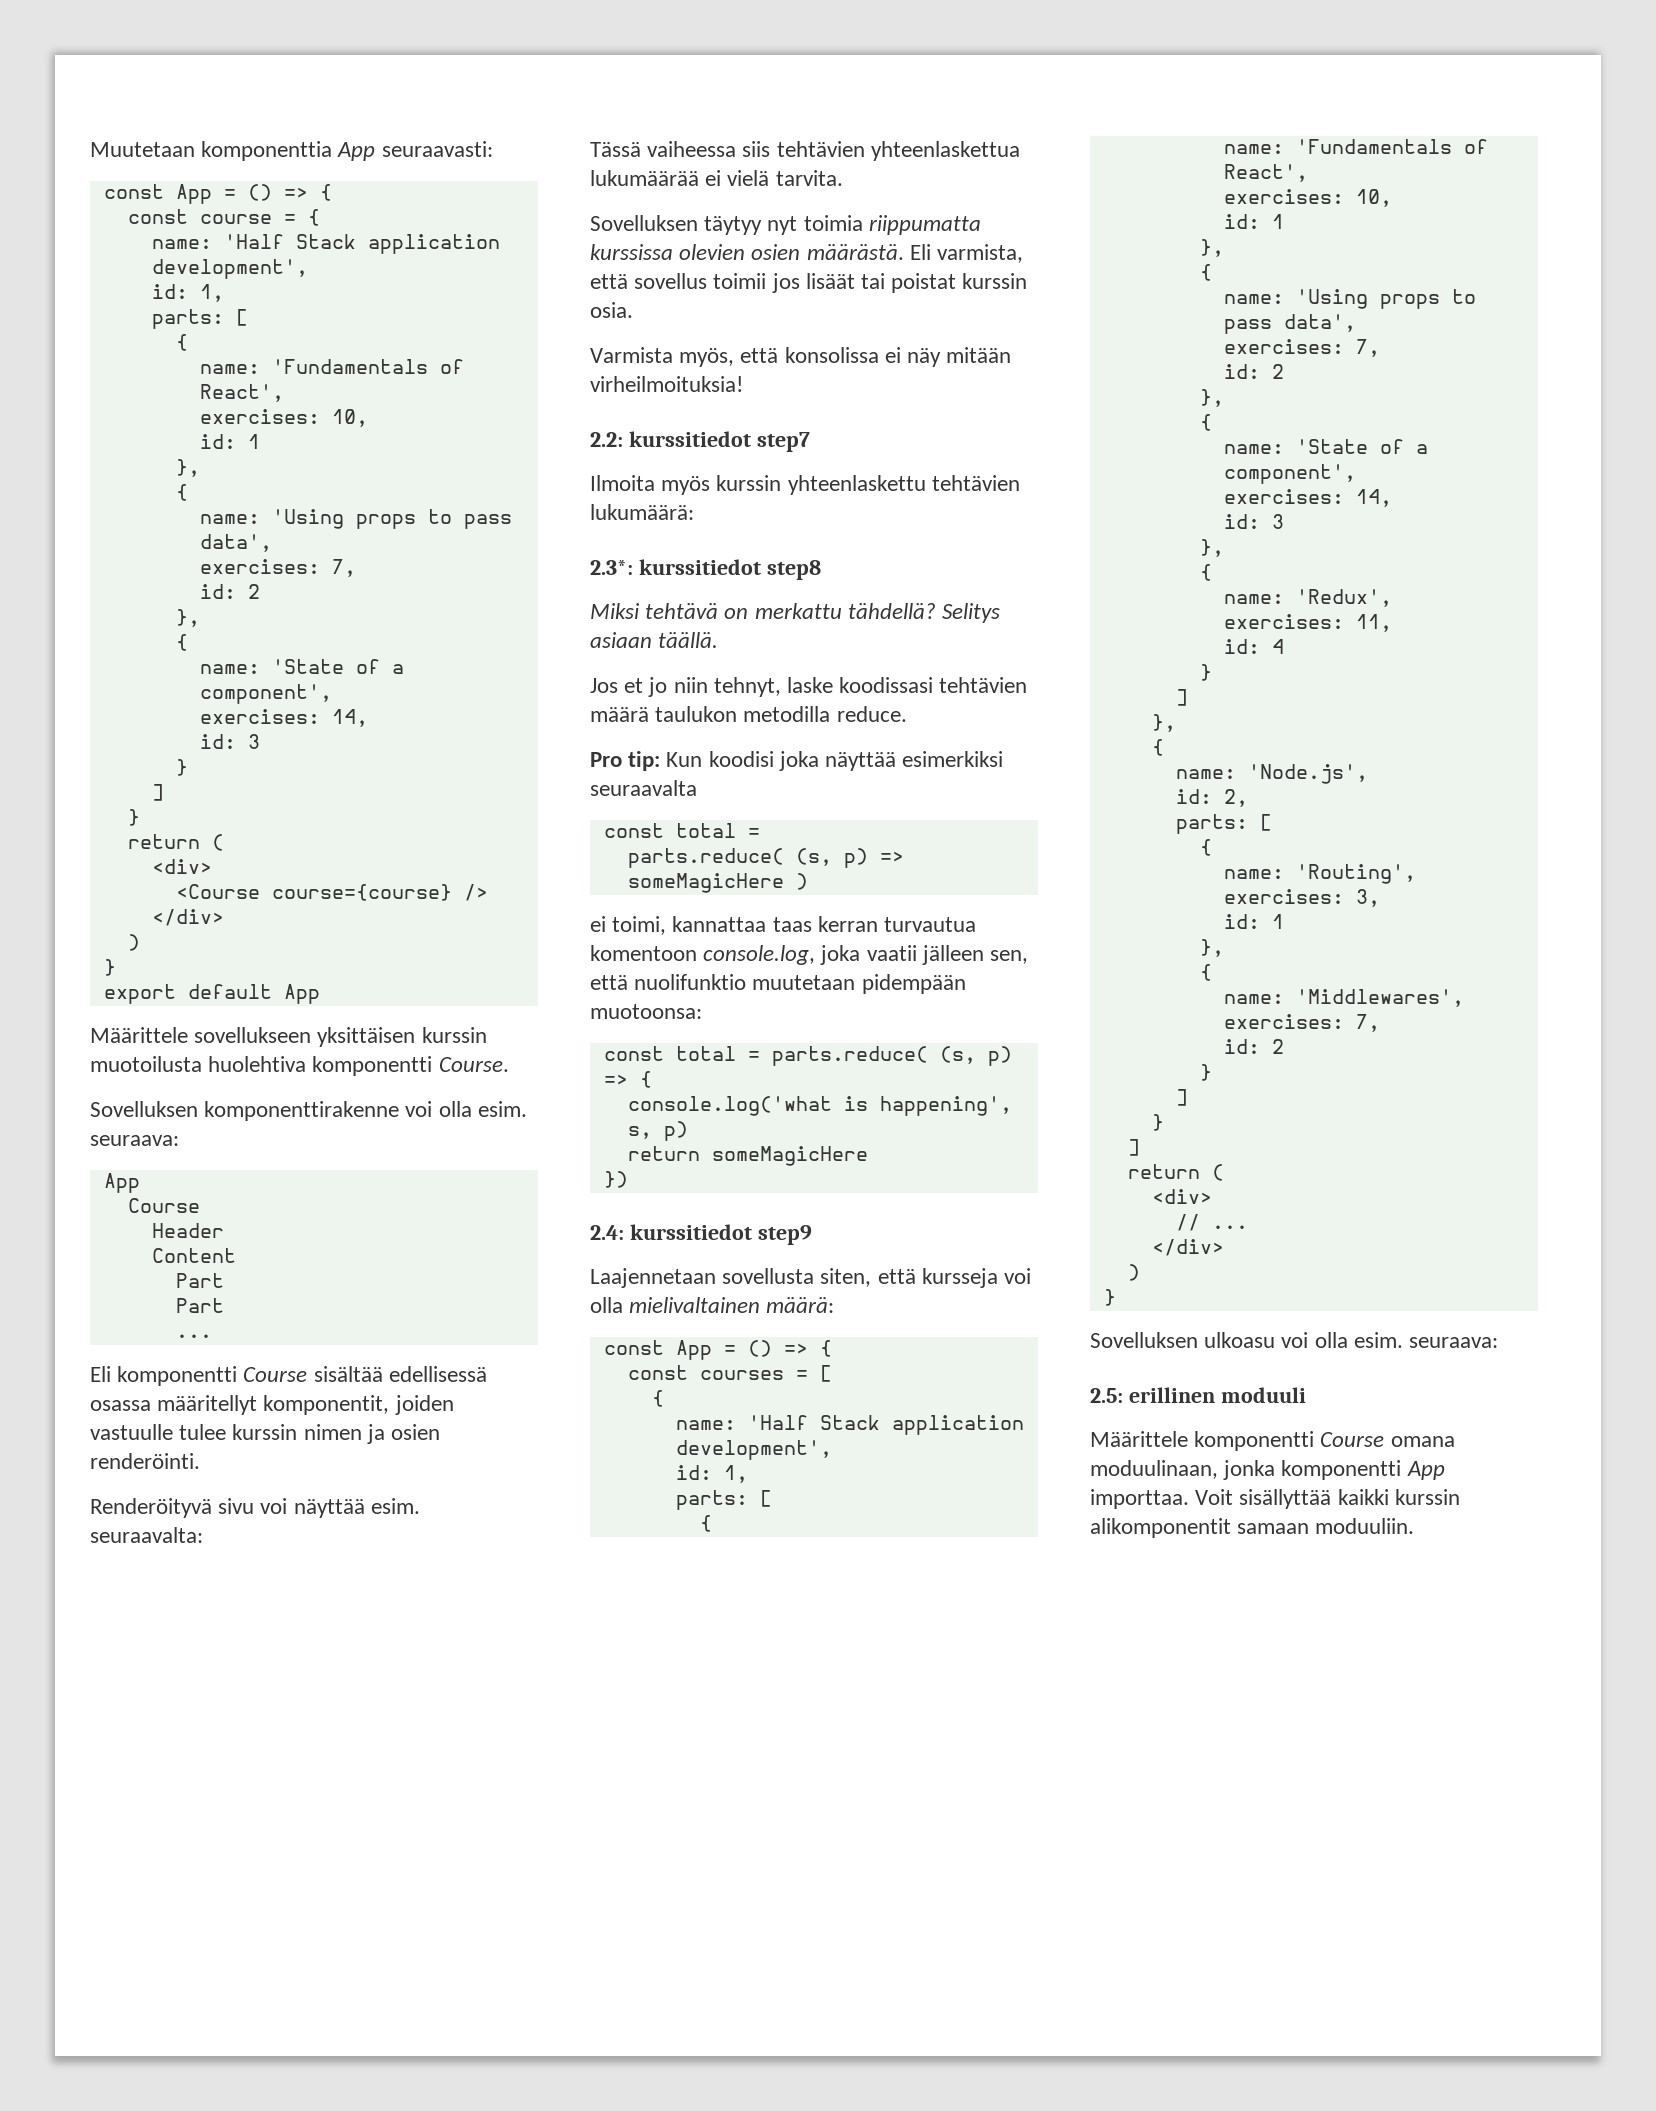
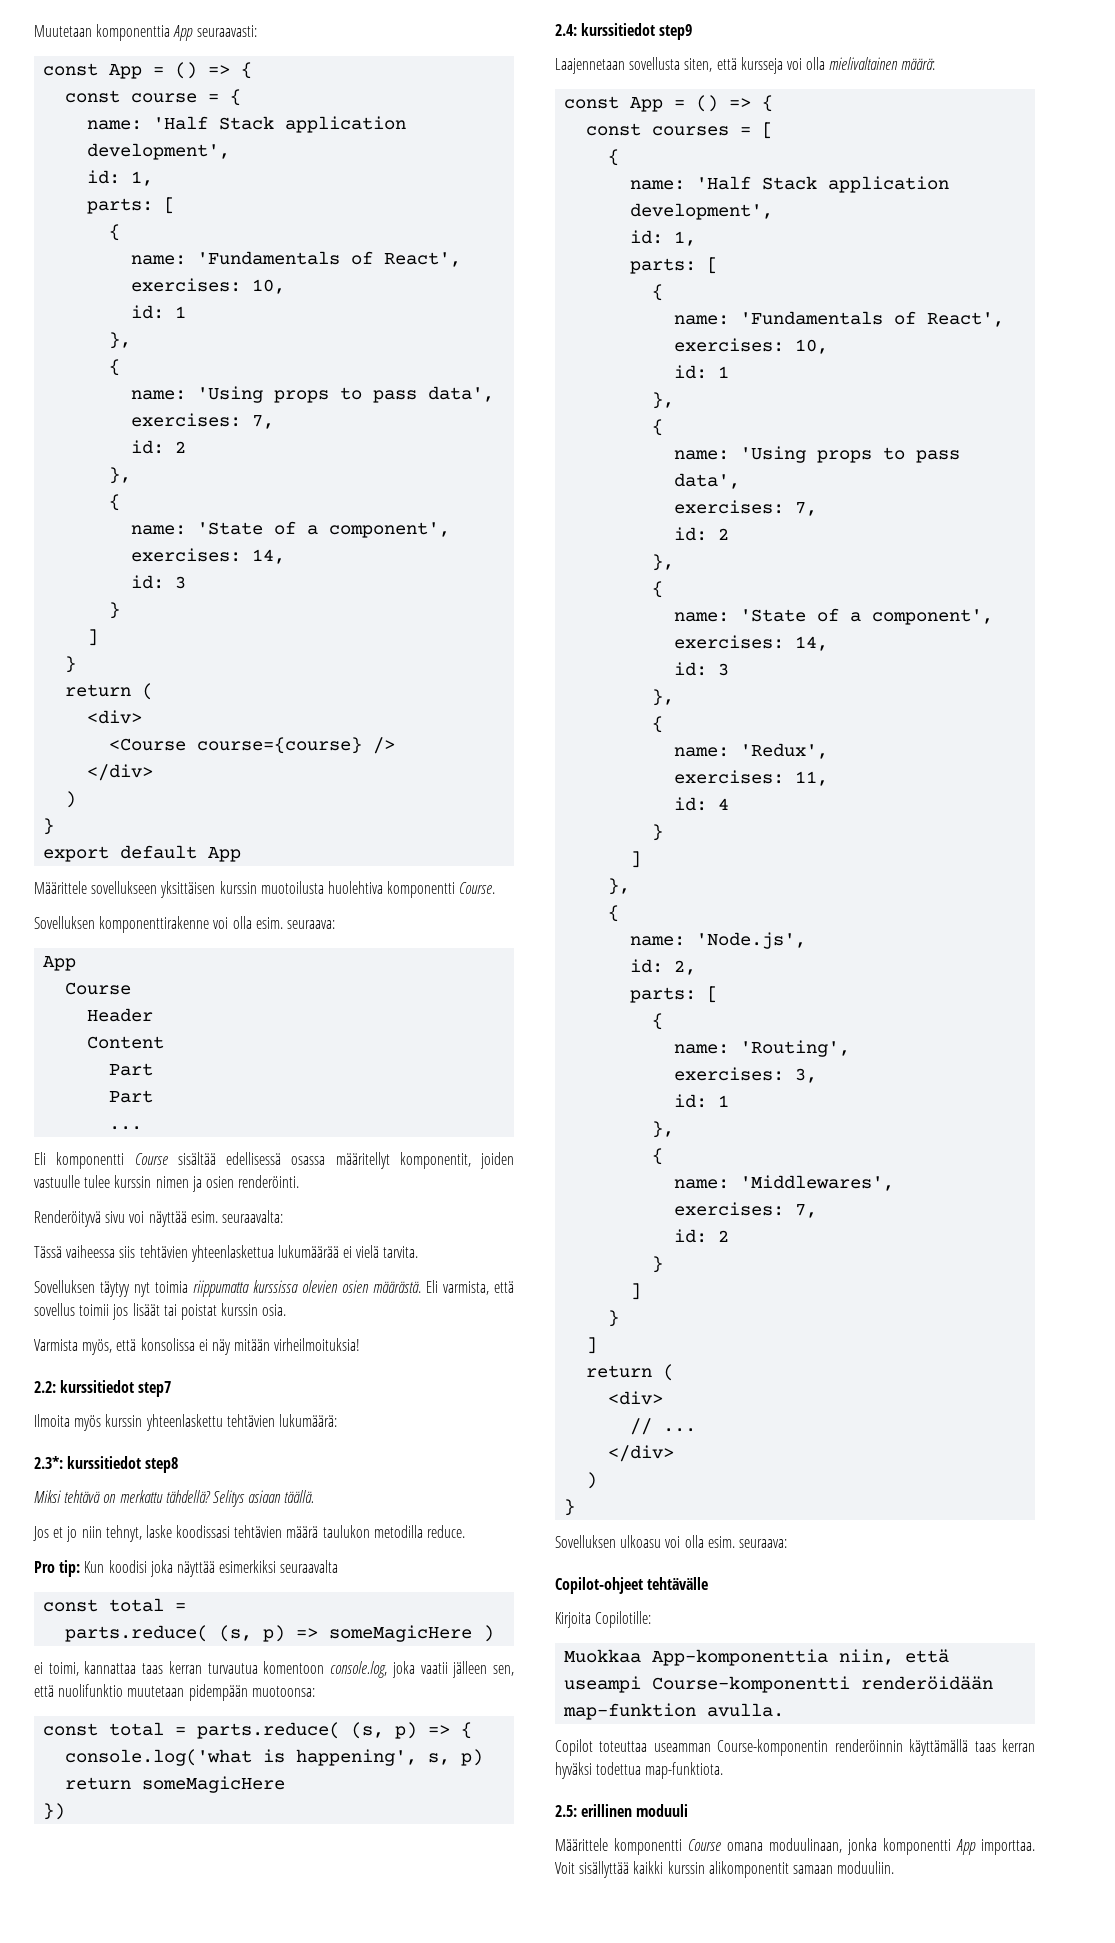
(1499, 1342) none -> [555,1577,709,1594] [555,1611,652,1628] [564,1649,950,1666] [564,1676,994,1693] [563,1703,785,1720] [555,1739,1035,1756] [555,1762,724,1779] // Copilot-ohjeet tehtävälle // Kirjoita Copilotille: // Muokkaa App-komponenttia niin, että useampi Course-komponentti renderöidään map-funktion avulla. // Copilot toteuttaa useamman Course-komponentin renderöinnin käyttämällä taas kerran hyväksi todettua map-funktiota.

